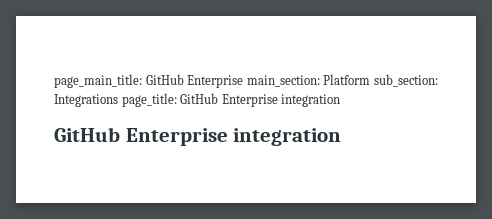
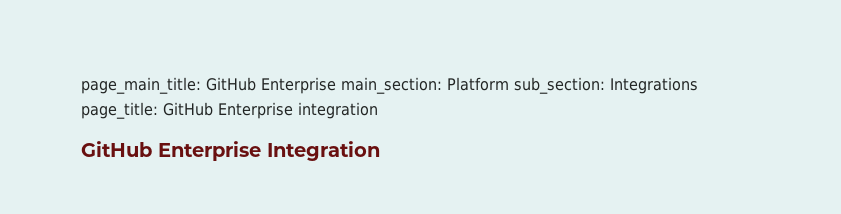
[233,128,342,146] integration -> [267,141,380,161] Integration

